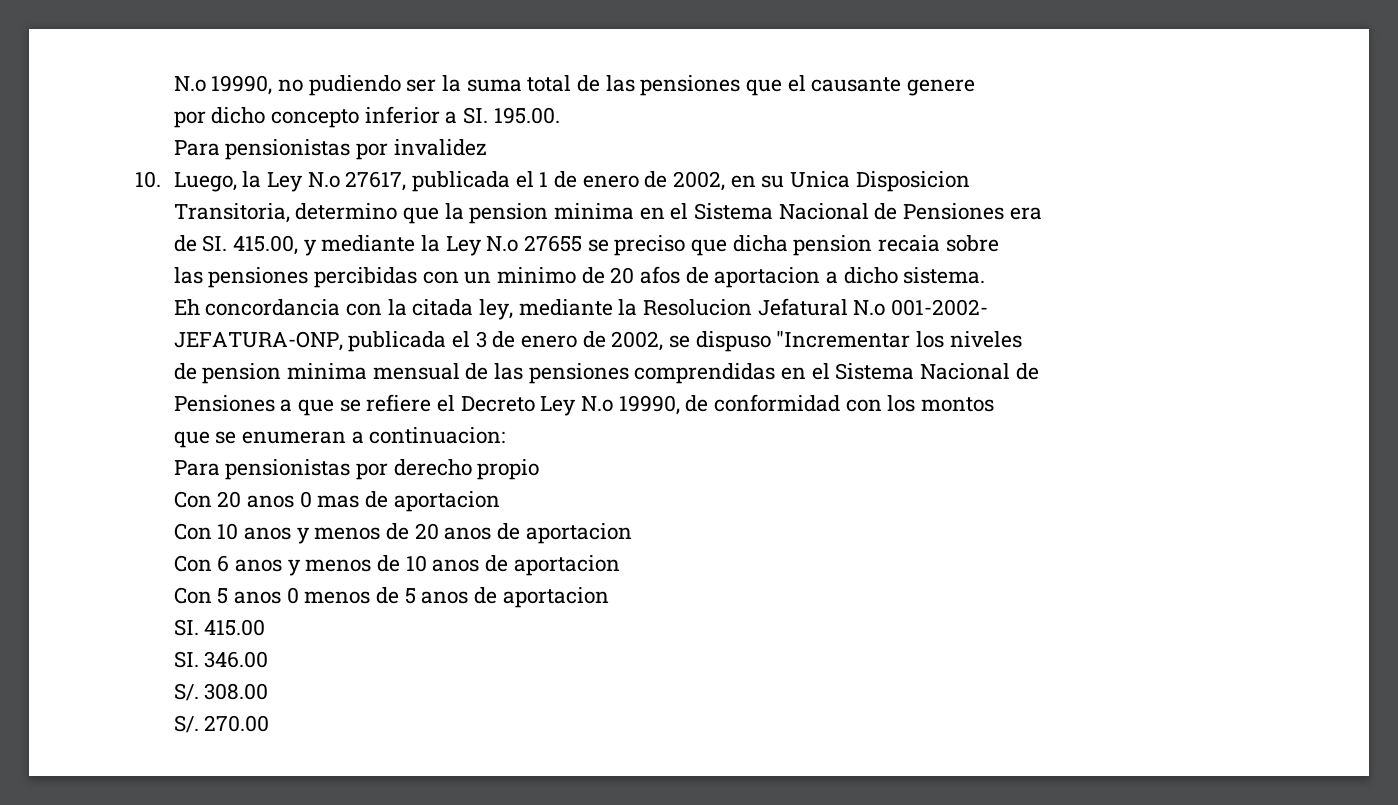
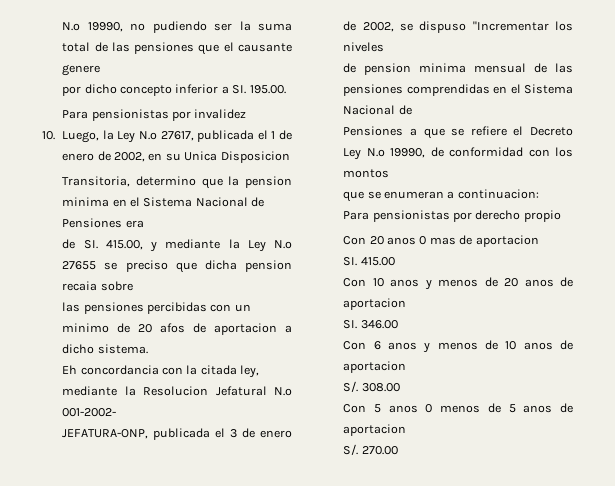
(500, 501) none -> [343,257,395,266] // SI. 415.00
(632, 533) none -> [343,320,398,329] // SI. 346.00
(620, 565) none -> [343,381,400,392] // S/. 308.00
[173,619,266,636] [173,651,269,668] [173,683,269,701] // SI. 415.00 // SI. 346.00 // S/. 308.00 -> (407, 430) none

